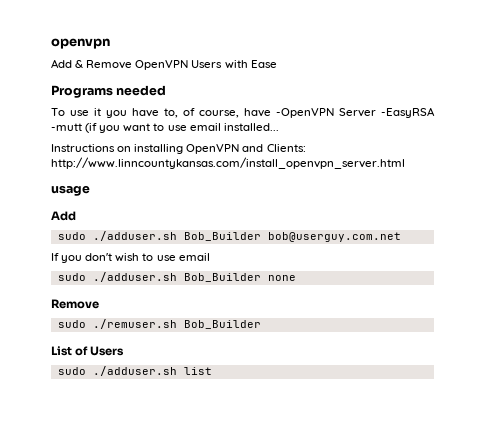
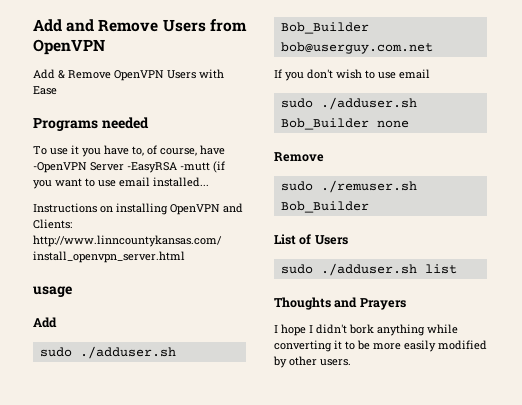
[51,38,110,49] openvpn -> [33,19,247,32] [33,39,105,55] Add and Remove Users from OpenVPN
(212, 371) none -> [274,297,406,310] [274,324,458,336] [274,340,487,352] [273,356,351,368] // Thoughts and Prayers // I hope I didn't bork anything while converting it to be more easily modified by other users.

